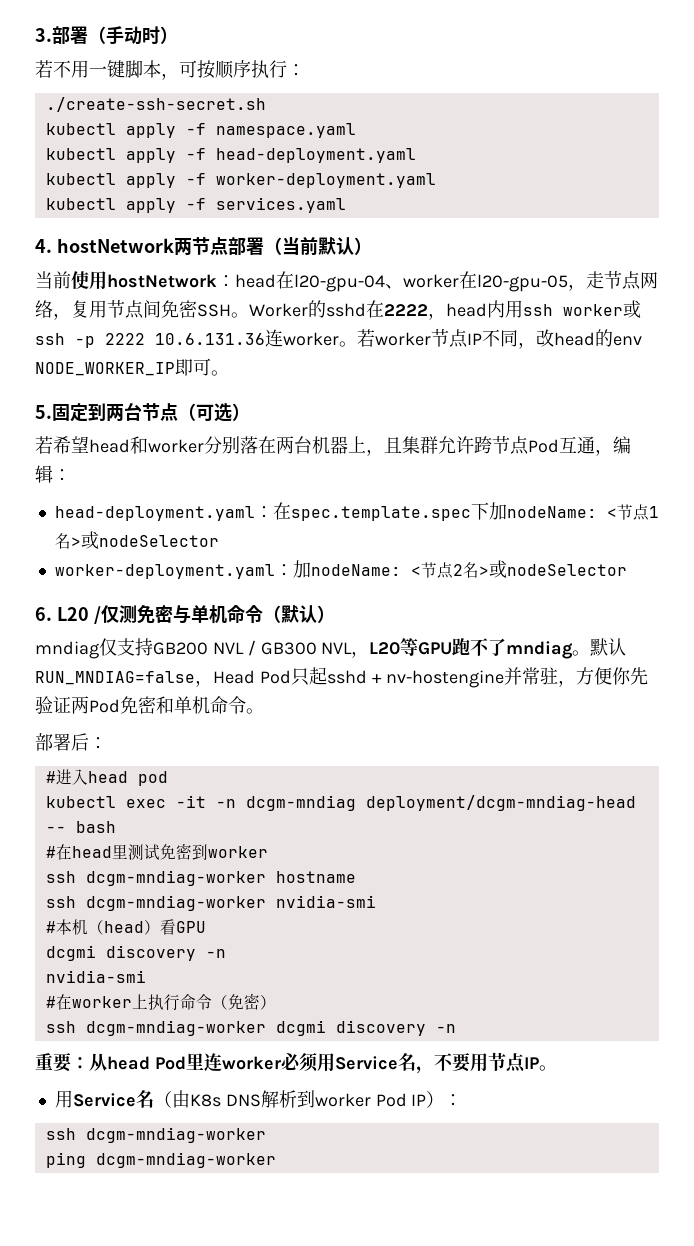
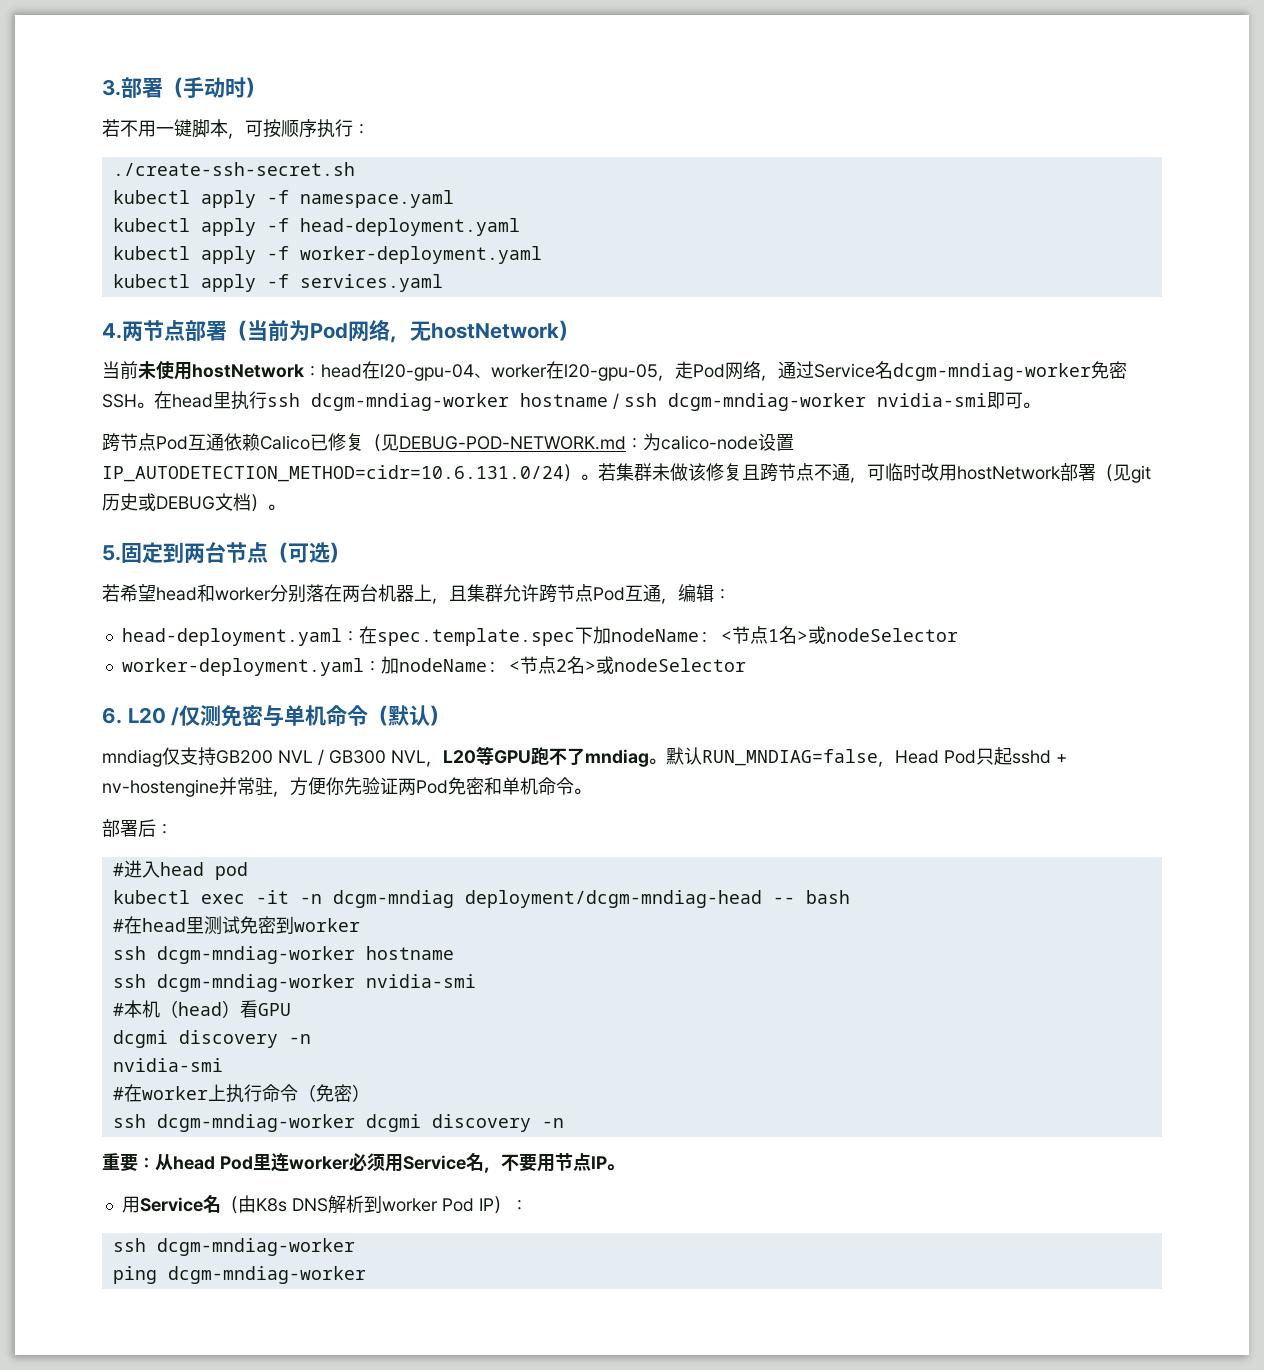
[56,238,174,253] hostNetwork -> (122, 331) none
[317,237,354,255] 默认 -> [289,319,559,343] 为Pod网络，无hostNetwork
(71, 280) none -> [138,361,156,379] 未
[604,271,658,290] [35,300,641,320] [35,329,642,349] [35,358,211,376] 节点网络，复用节点间免密SSH。Worker的sshd在2222，head内用ssh worker或ssh -p 2222 10.6.131.36连worker。若worker节点IP不同，改head的env NODE_WORKER_IP即可 -> [693,361,1127,381] [102,391,1040,411] [102,433,794,452] [102,463,1151,483] [102,493,268,512] Pod网络，通过Service名dcgm-mndiag-worker免密SSH。在head里执行ssh dcgm-mndiag-worker hostname / ssh dcgm-mndiag-worker nvidia-smi即可。 // 跨节点Pod互通依赖Calico已修复（见DEBUG-POD-NETWORK.md：为calico-node设置IP_AUTODETECTION_METHOD=cidr=10.6.131.0/24）。若集群未做该修复且跨节点不通，可临时改用hostNetwork部署（见git历史或DEBUG文档）

